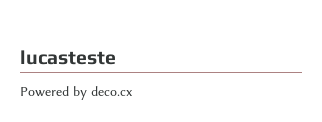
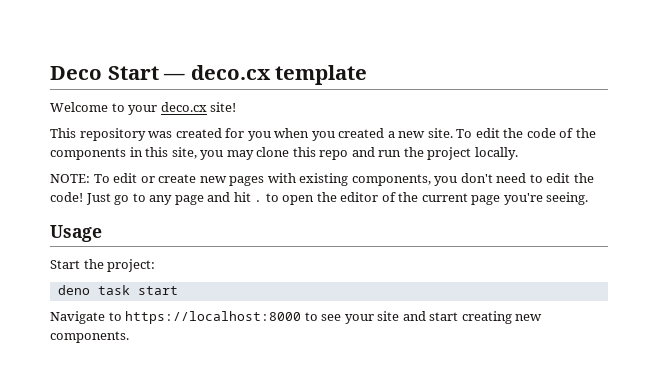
[20,50,116,65] [20,86,133,100] lucasteste // Powered by deco.cx -> [50,65,368,85] [50,102,237,115] [50,128,596,141] [50,147,518,160] [50,173,594,186] [50,192,589,205] [50,225,102,242] [50,259,156,272] [57,285,178,295] [50,311,543,324] [50,331,129,343] Deco Start — deco.cx template // Welcome to your deco.cx site! // This repository was created for you when you created a new site. To edit the code of the components in this site, you may clone this repo and run the project locally. // NOTE: To edit or create new pages with existing components, you don't need to edit the code! Just go to any page and hit . to open the editor of the current page you're seeing. // Usage // Start the project: // deno task start // Navigate to https://localhost:8000 to see your site and start creating new components.

